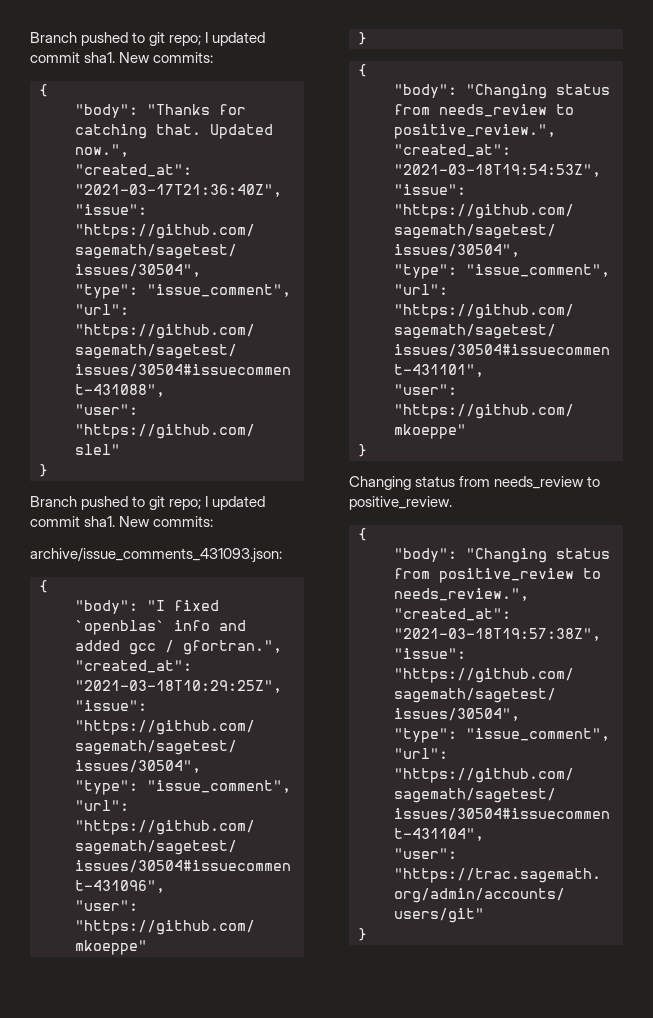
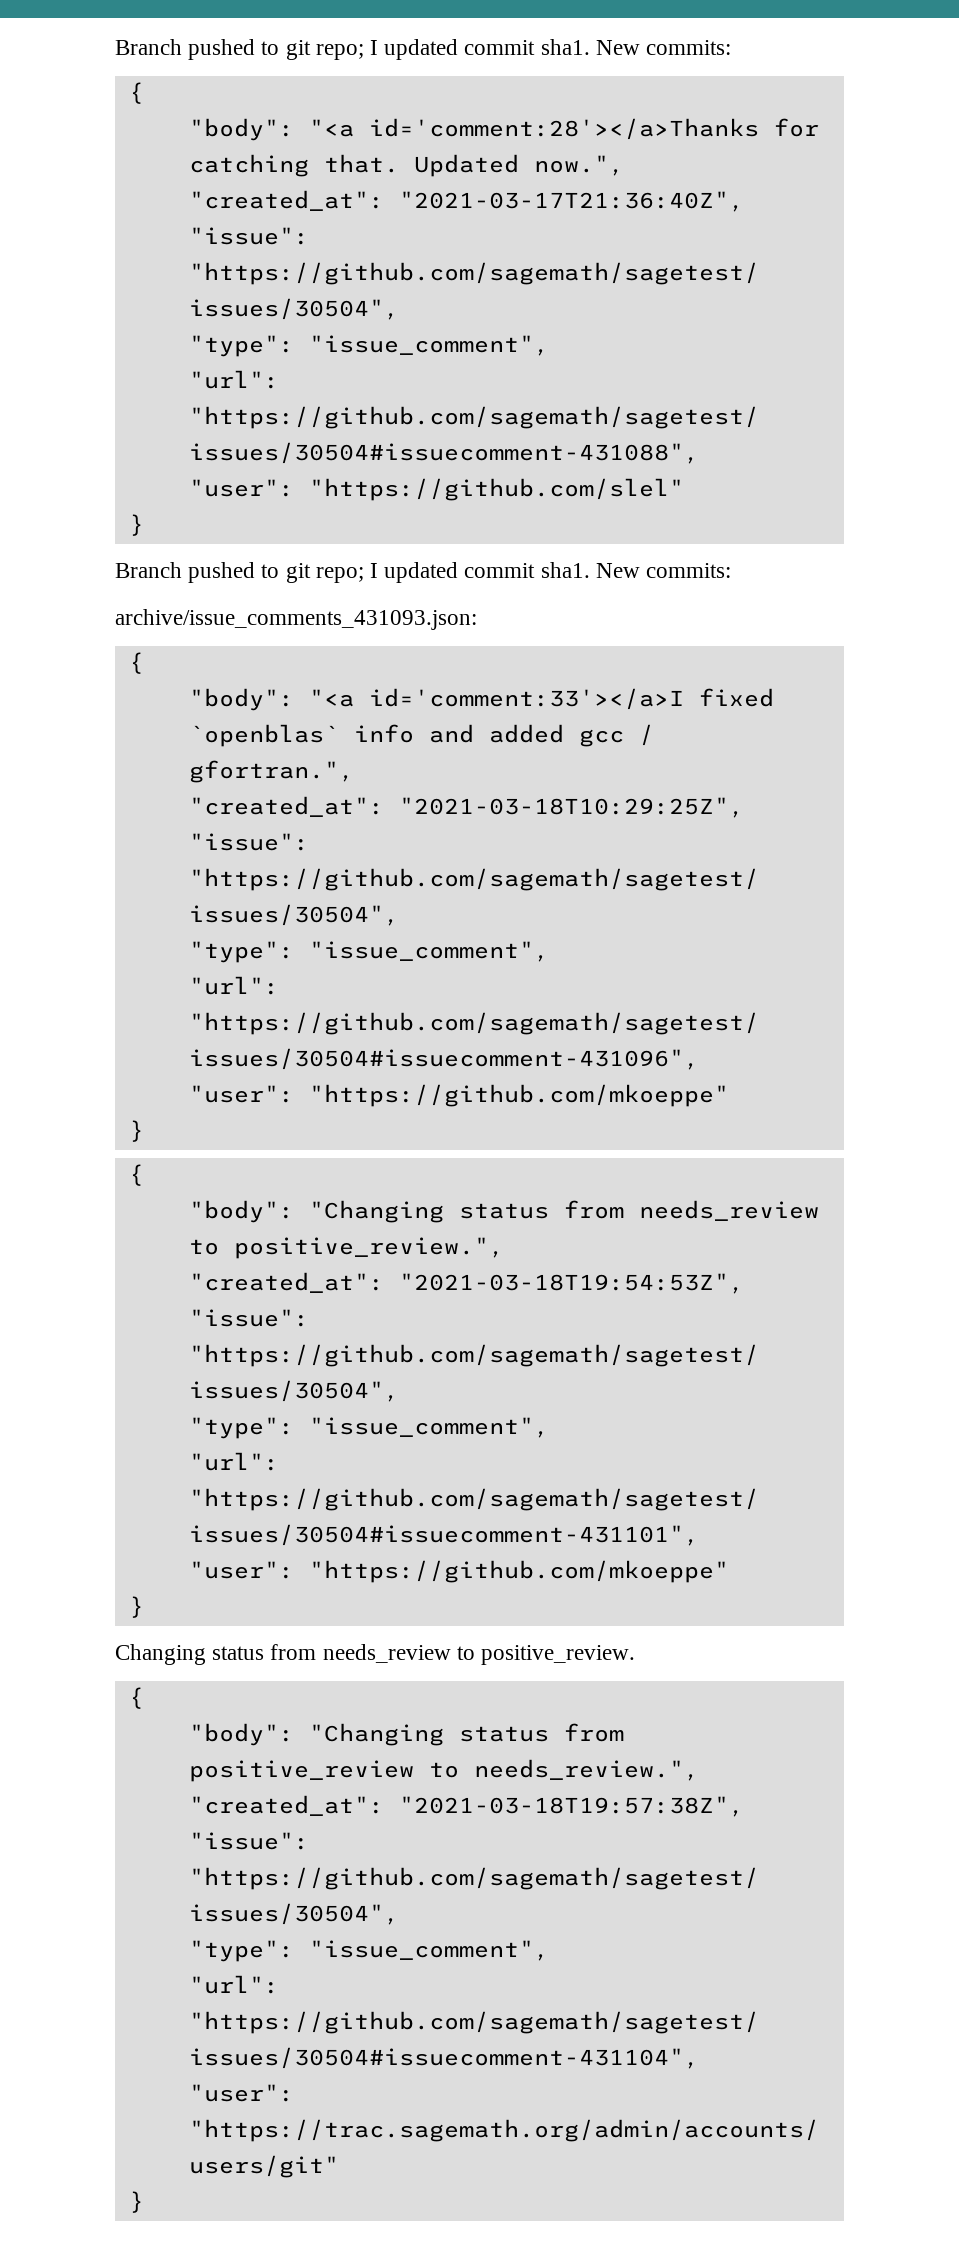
[147,104,210,115] "Thanks -> [308,118,759,140] "<a id='comment:28'></a>Thanks
[147,600,165,611] "I -> [308,688,684,710] "<a id='comment:33'></a>I

